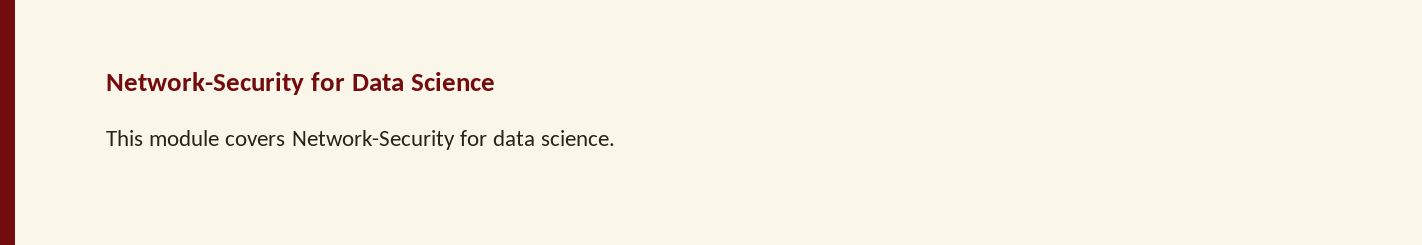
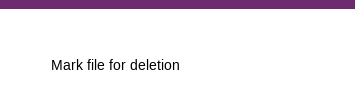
[106,72,496,95] [106,130,616,150] Network-Security for Data Science // This module covers Network-Security for data science. -> [51,59,180,70] Mark file for deletion

